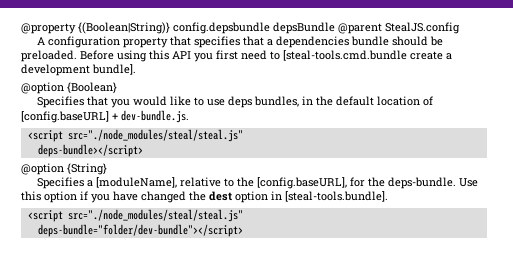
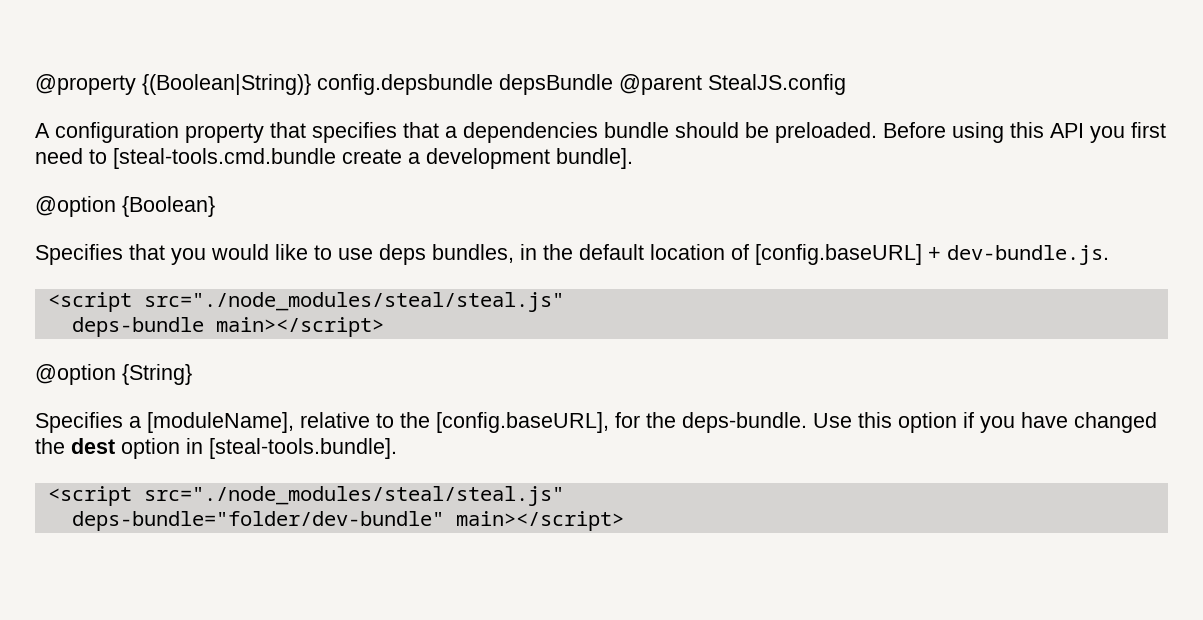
[37,144,143,157] deps-bundle></script> -> [71,317,384,337] deps-bundle main></script>
[37,224,243,237] deps-bundle="folder/dev-bundle"></script> -> [71,511,624,531] deps-bundle="folder/dev-bundle" main></script>

